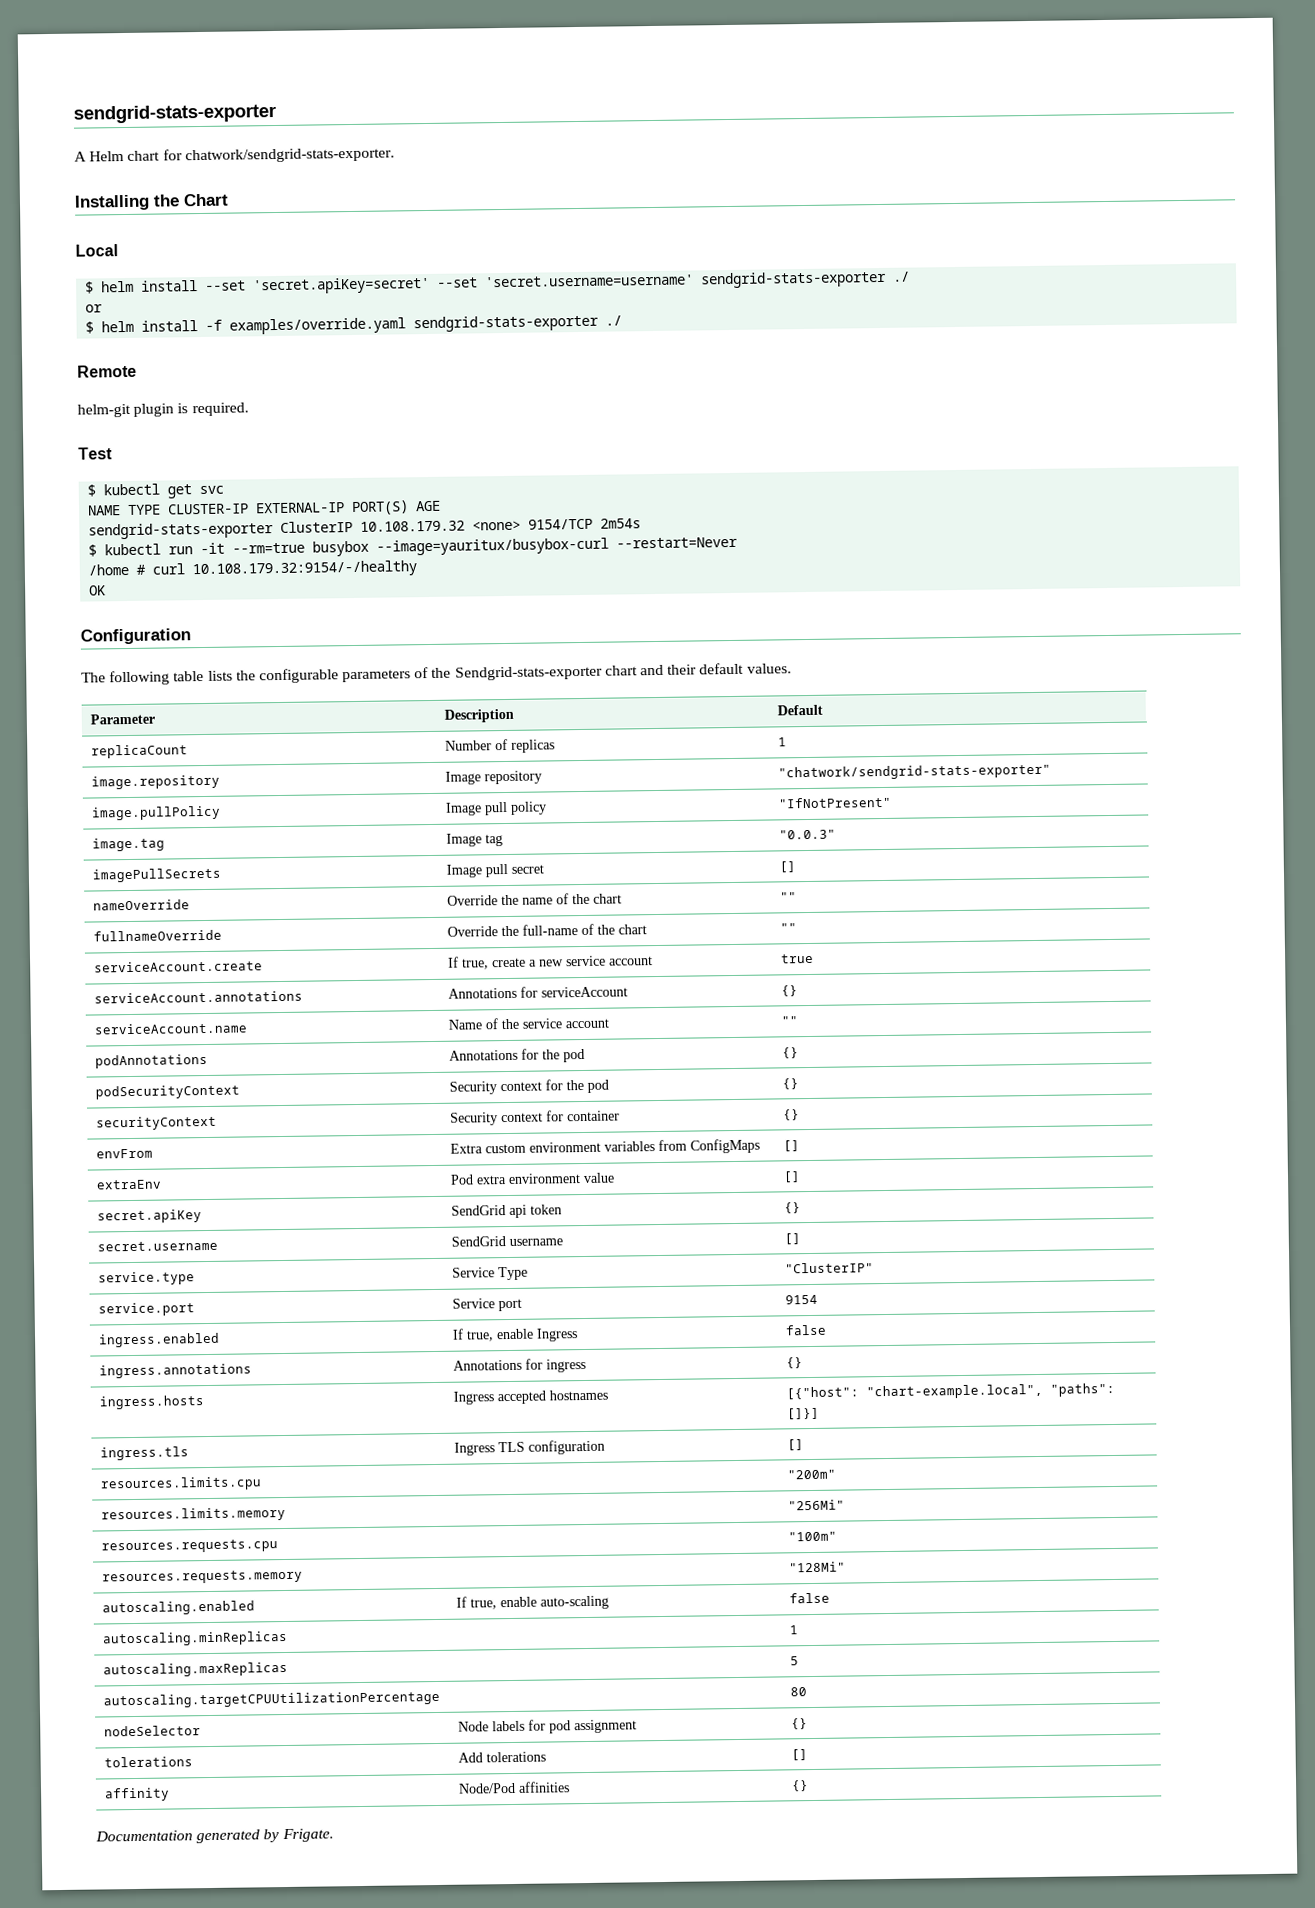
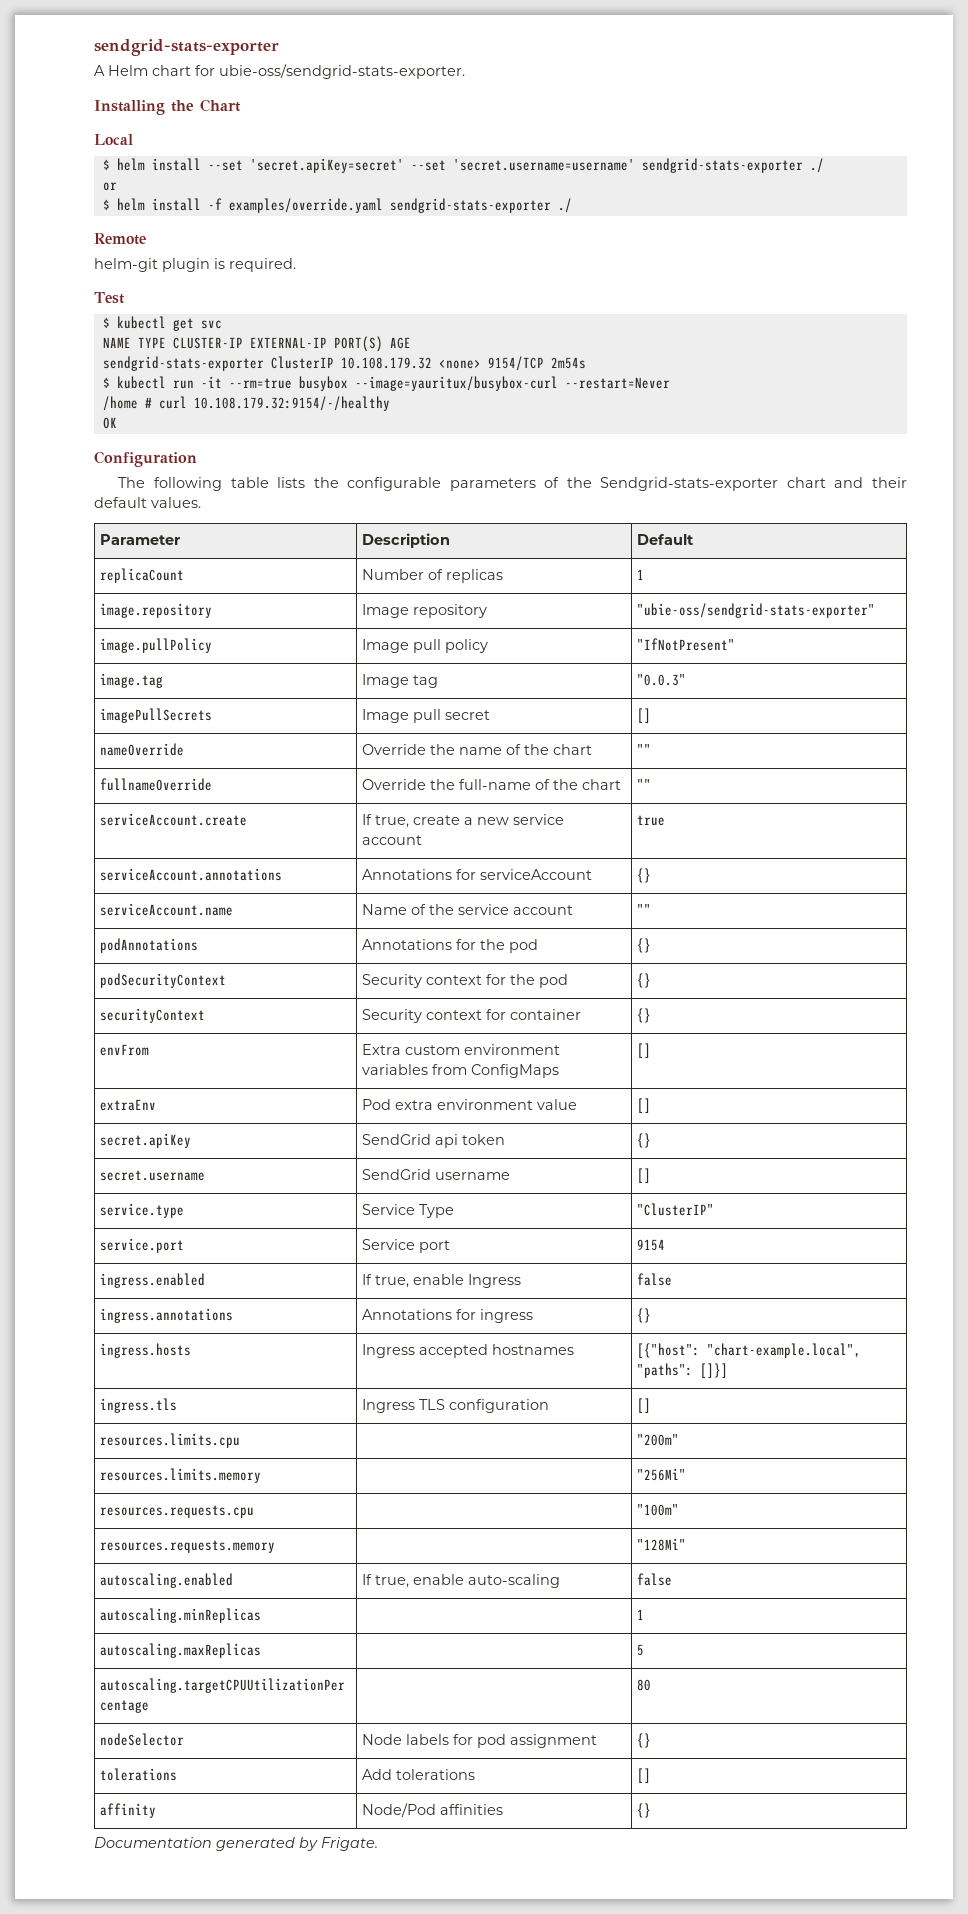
[184,147,395,164] chatwork/sendgrid-stats-exporter. -> [219,64,465,79] ubie-oss/sendgrid-stats-exporter.
[777,763,1051,781] "chatwork/sendgrid-stats-exporter" -> [637,603,876,618] "ubie-oss/sendgrid-stats-exporter"

